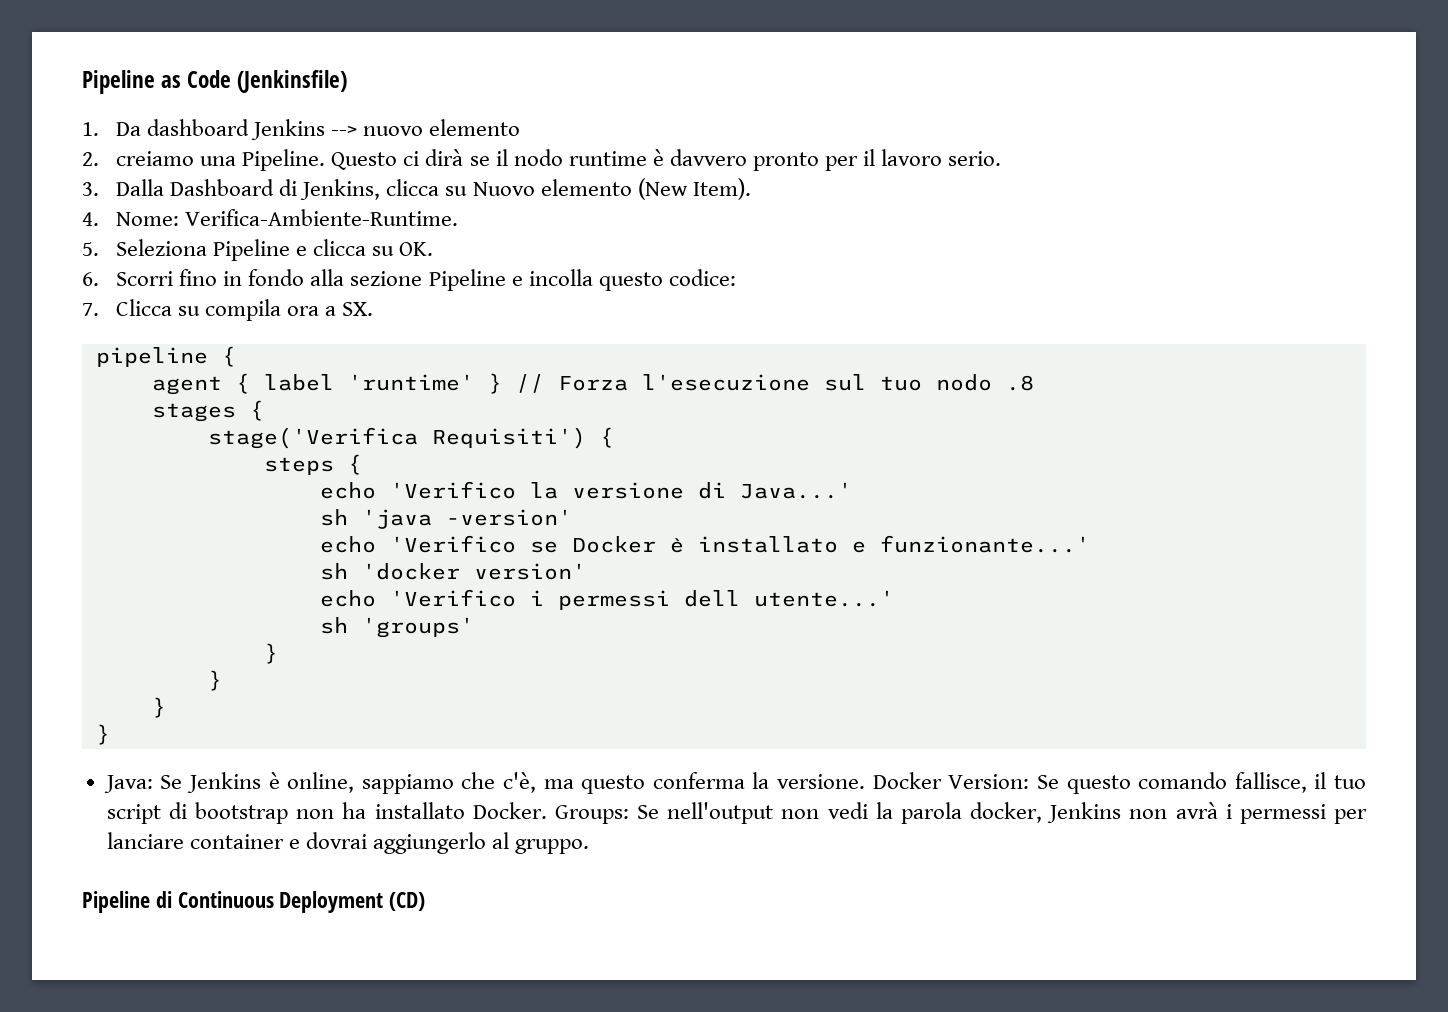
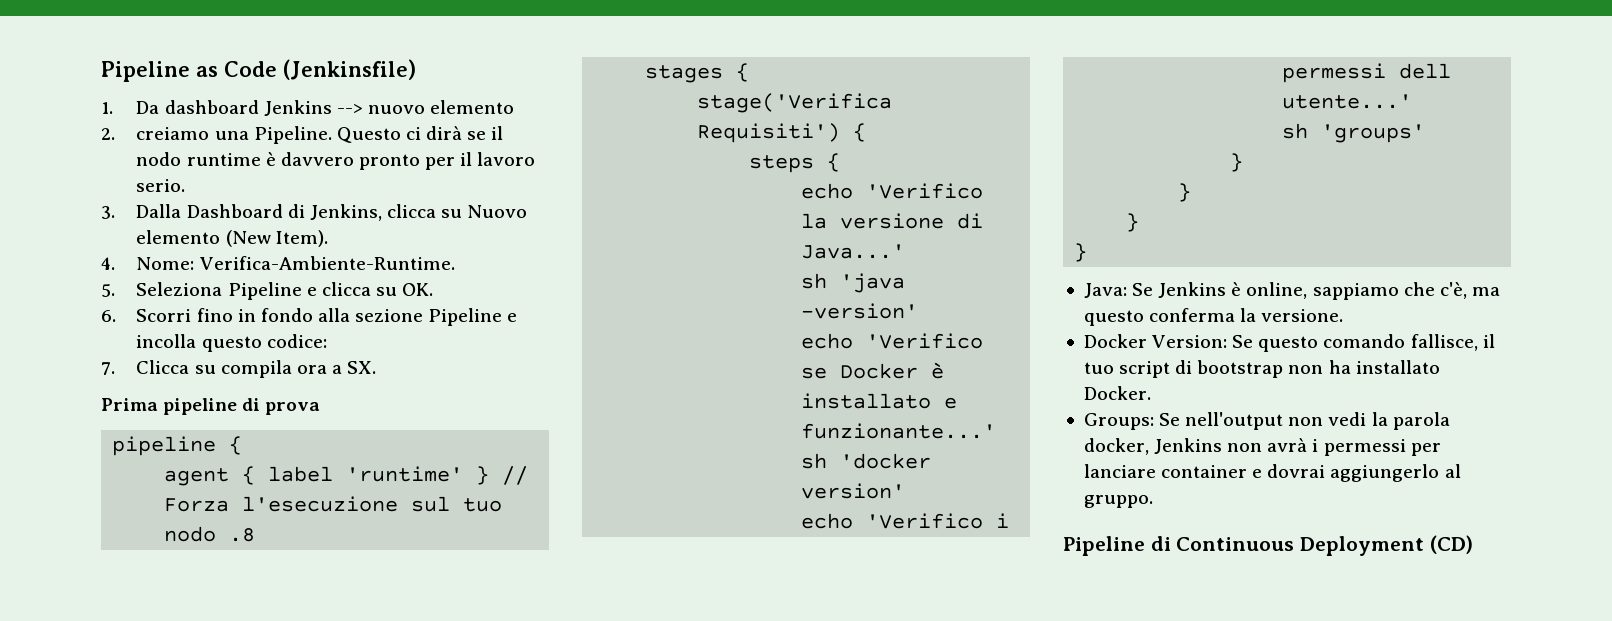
(374, 309) none -> [101,398,321,415] // Prima pipeline di prova
(866, 781) none -> (1344, 315) //
(547, 810) none -> (1151, 393) //

